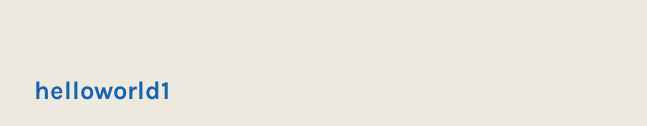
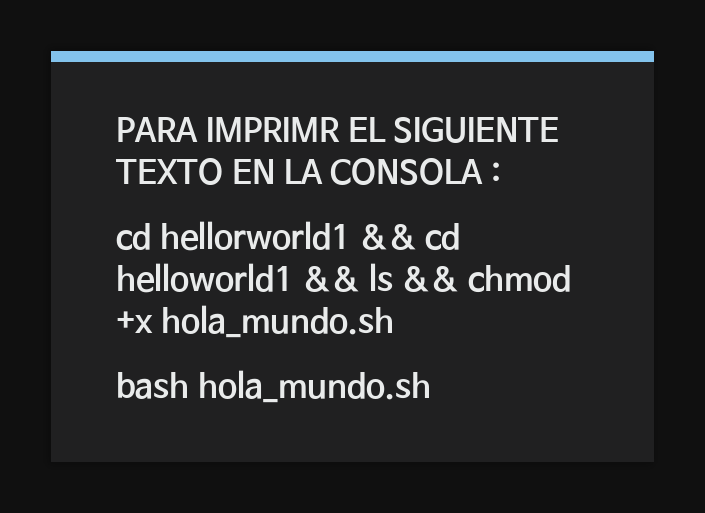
[34,81,170,100] helloworld1 -> [116,117,560,143] [116,158,502,185] [116,221,461,251] [116,263,572,293] [116,305,394,338] [116,370,431,403] PARA IMPRIMR EL SIGUIENTE TEXTO EN LA CONSOLA : // cd hellorworld1 && cd helloworld1 && ls && chmod +x hola_mundo.sh // bash hola_mundo.sh

